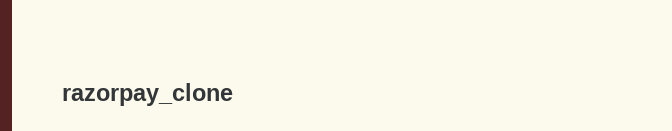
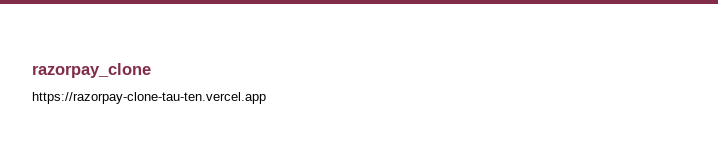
(233, 94) none -> [32,92,266,104] // https://razorpay-clone-tau-ten.vercel.app

